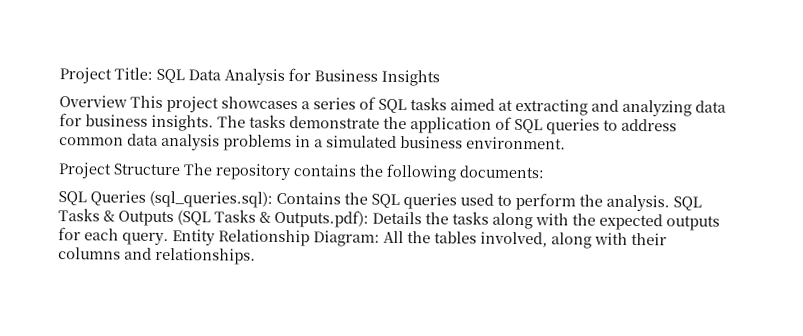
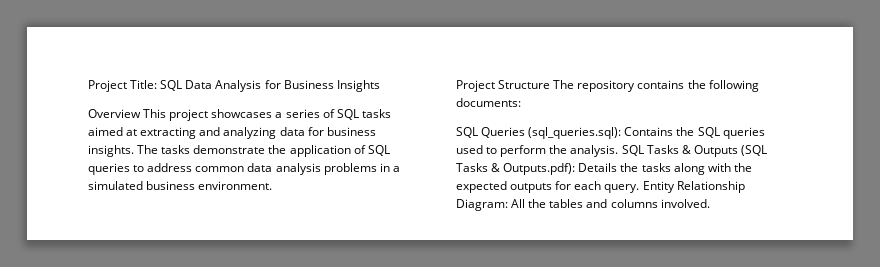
[480,231,667,249] [58,247,256,265] involved, along with their columns and relationships. -> [586,199,710,208] and columns involved.

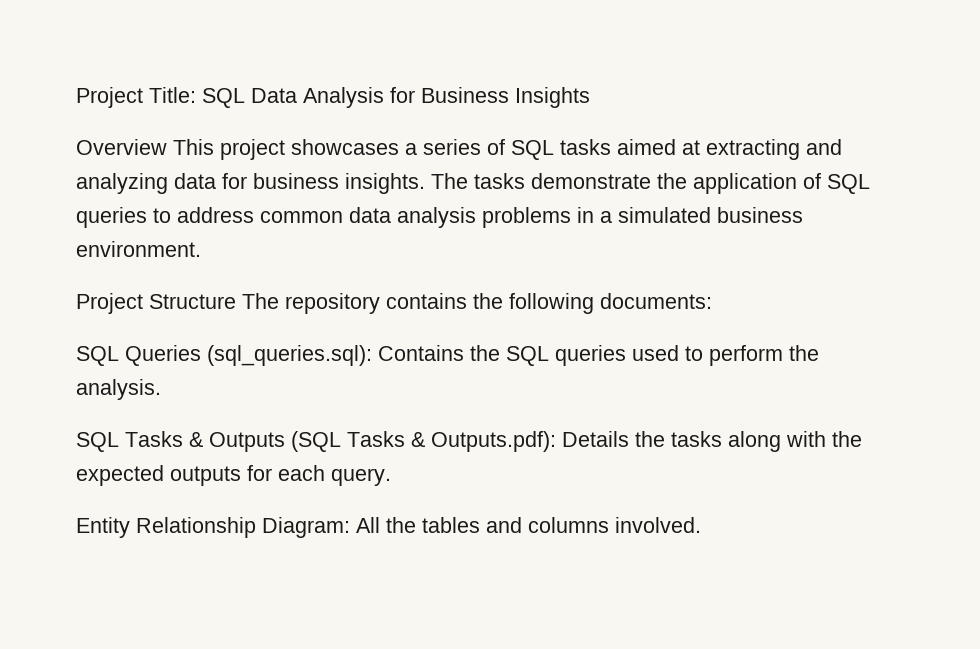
(619, 151) none -> (161, 389) //
(640, 188) none -> (391, 477) //

